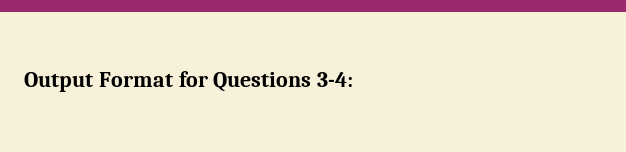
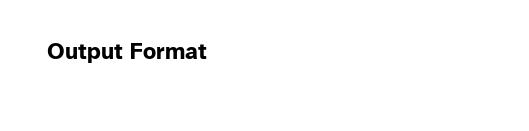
[178,71,354,92] for Questions 3-4: -> (207, 51) none

